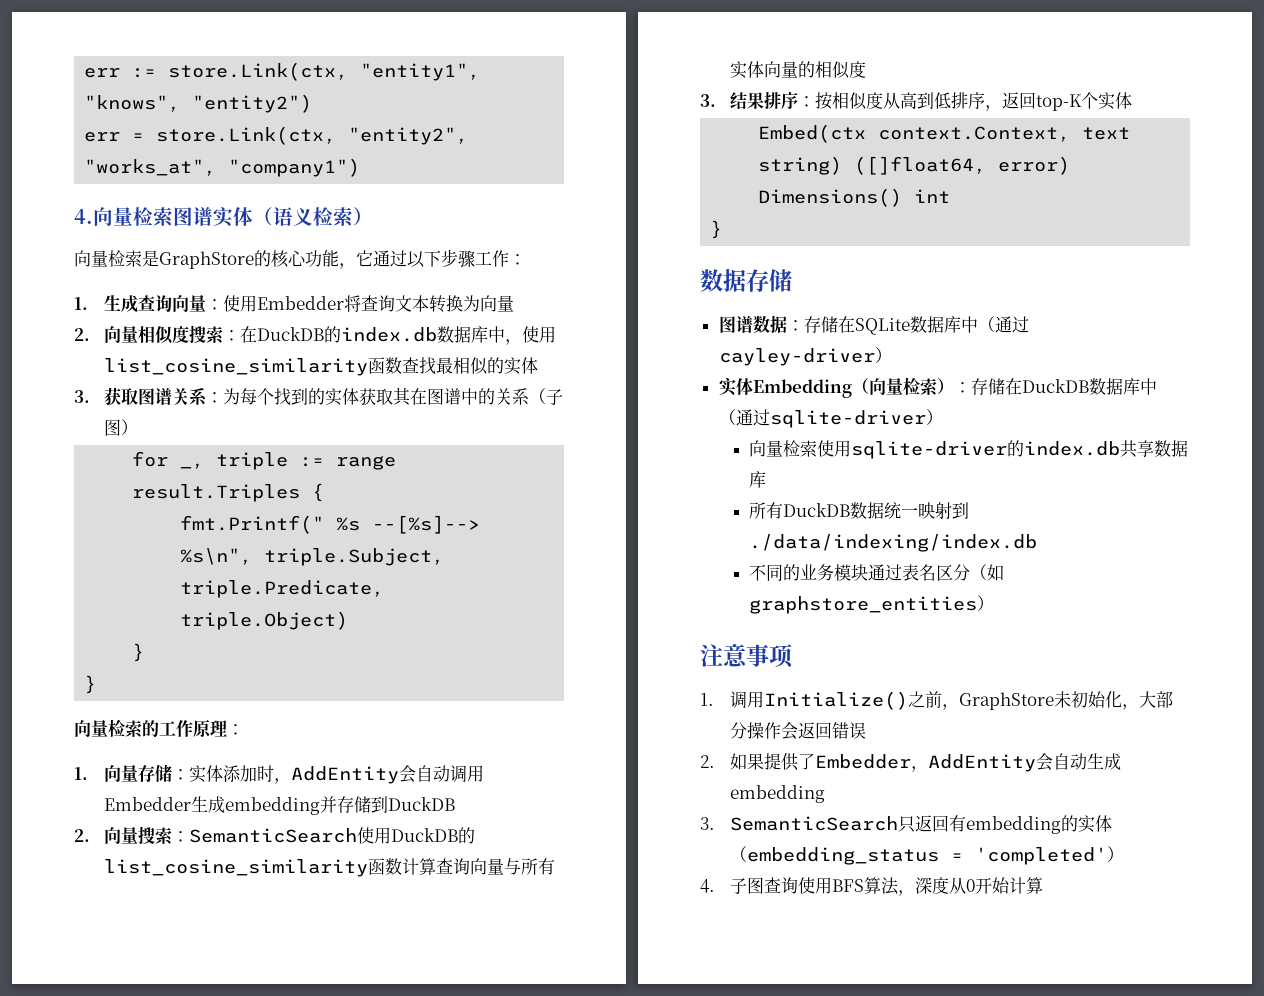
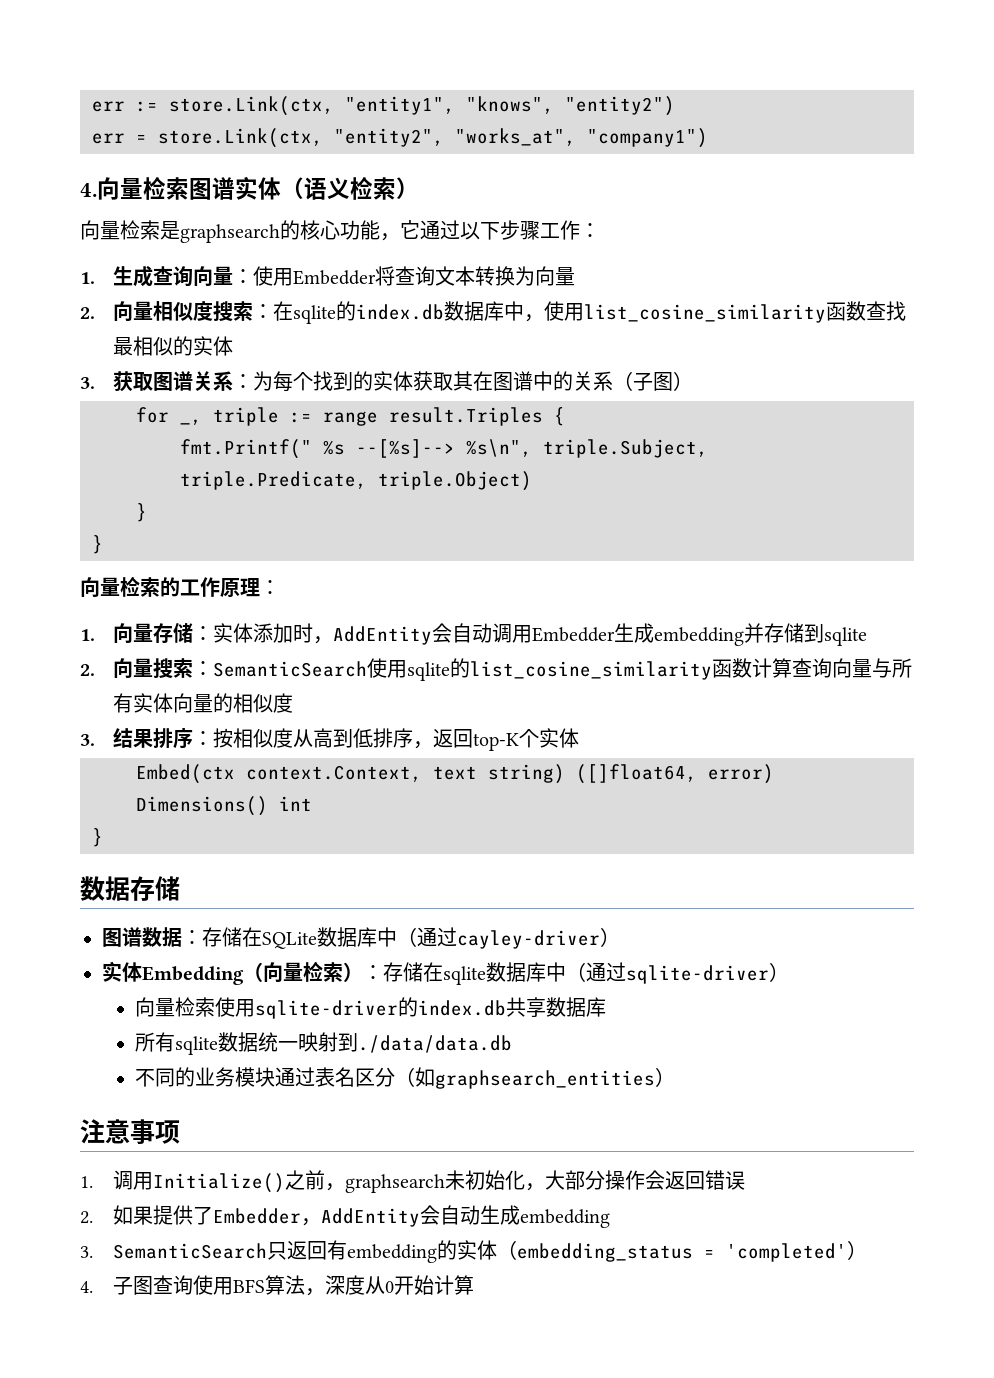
[159,251,254,269] GraphStore -> [180,224,280,243] graphsearch
[257,327,325,341] DuckDB -> [292,305,336,324] sqlite
[388,797,456,811] DuckDB -> [823,627,867,646] sqlite
[391,828,459,842] DuckDB -> [406,662,450,681] sqlite
[1021,379,1089,393] DuckDB -> [443,966,486,985] sqlite
[783,503,851,517] DuckDB -> [174,1036,218,1055] sqlite
[749,534,1038,552] ./data/indexing/index.db -> [357,1035,512,1053] ./data/data.db
[749,596,978,614] graphstore_entities -> [434,1070,655,1089] graphsearch_entities
[959,692,1055,710] GraphStore -> [344,1174,445,1193] graphsearch

